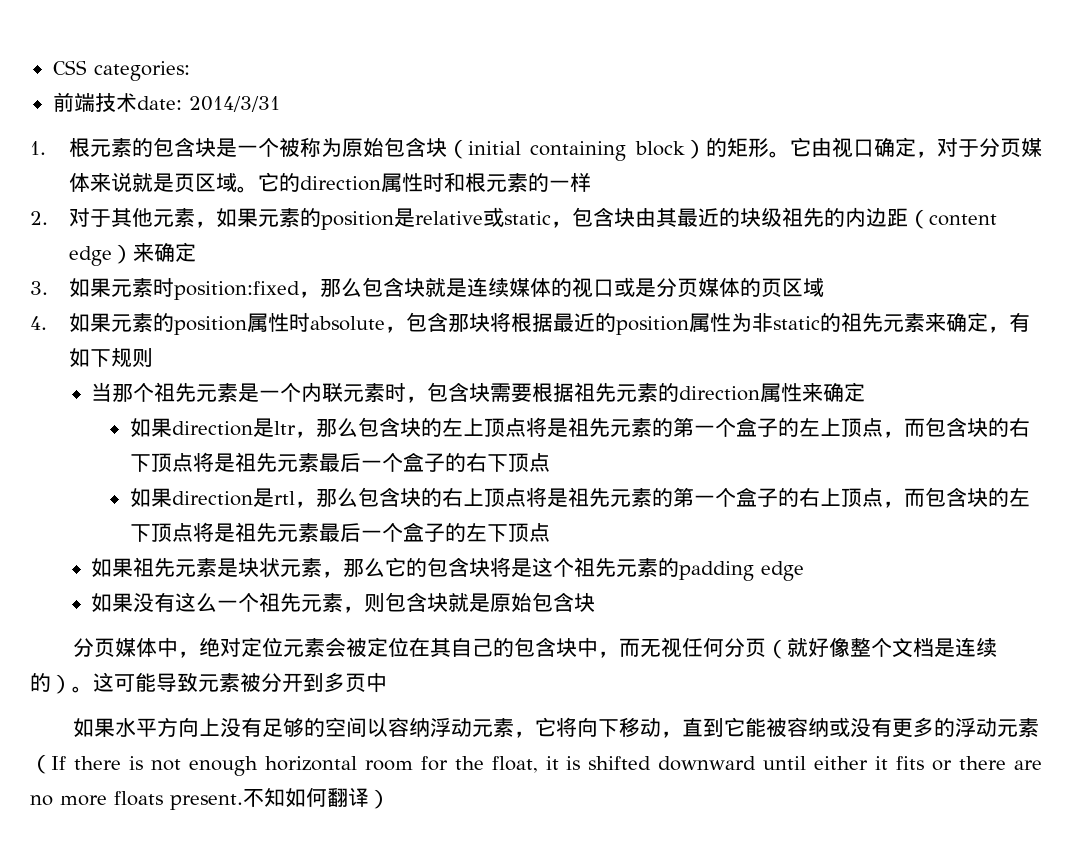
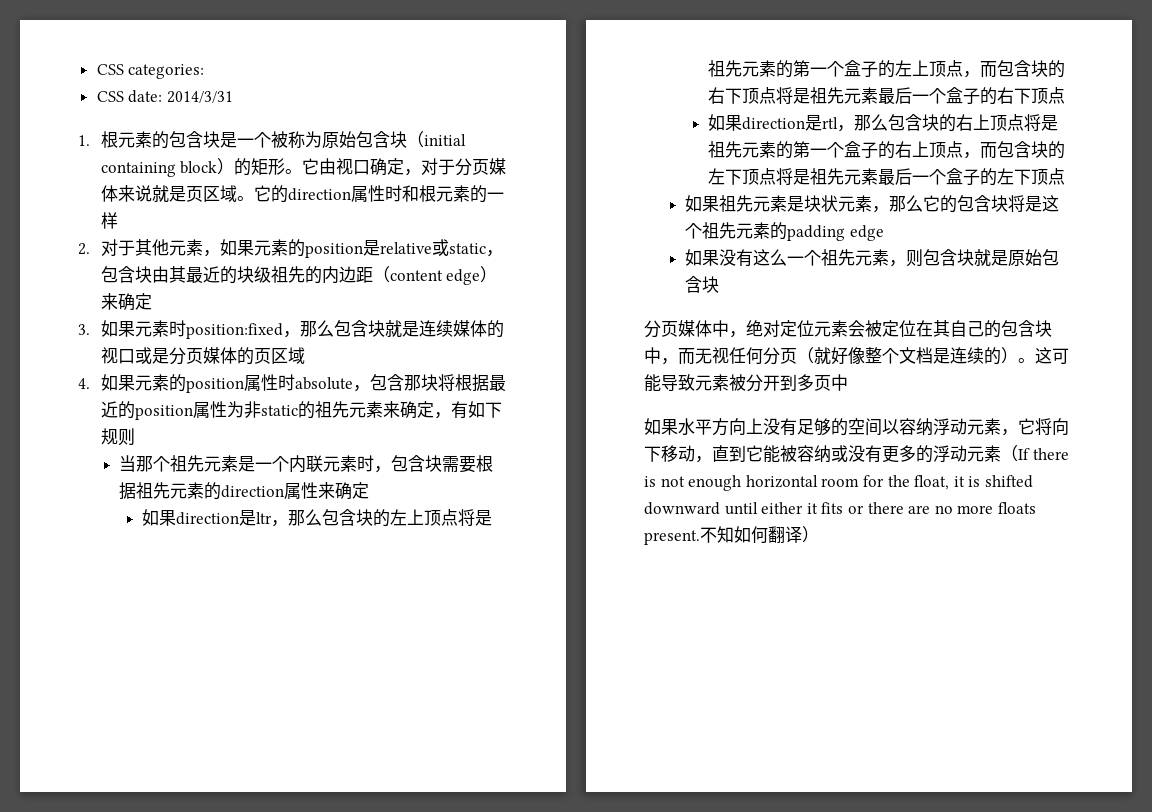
[52,92,137,112] 前端技术 -> [96,91,124,102] CSS

